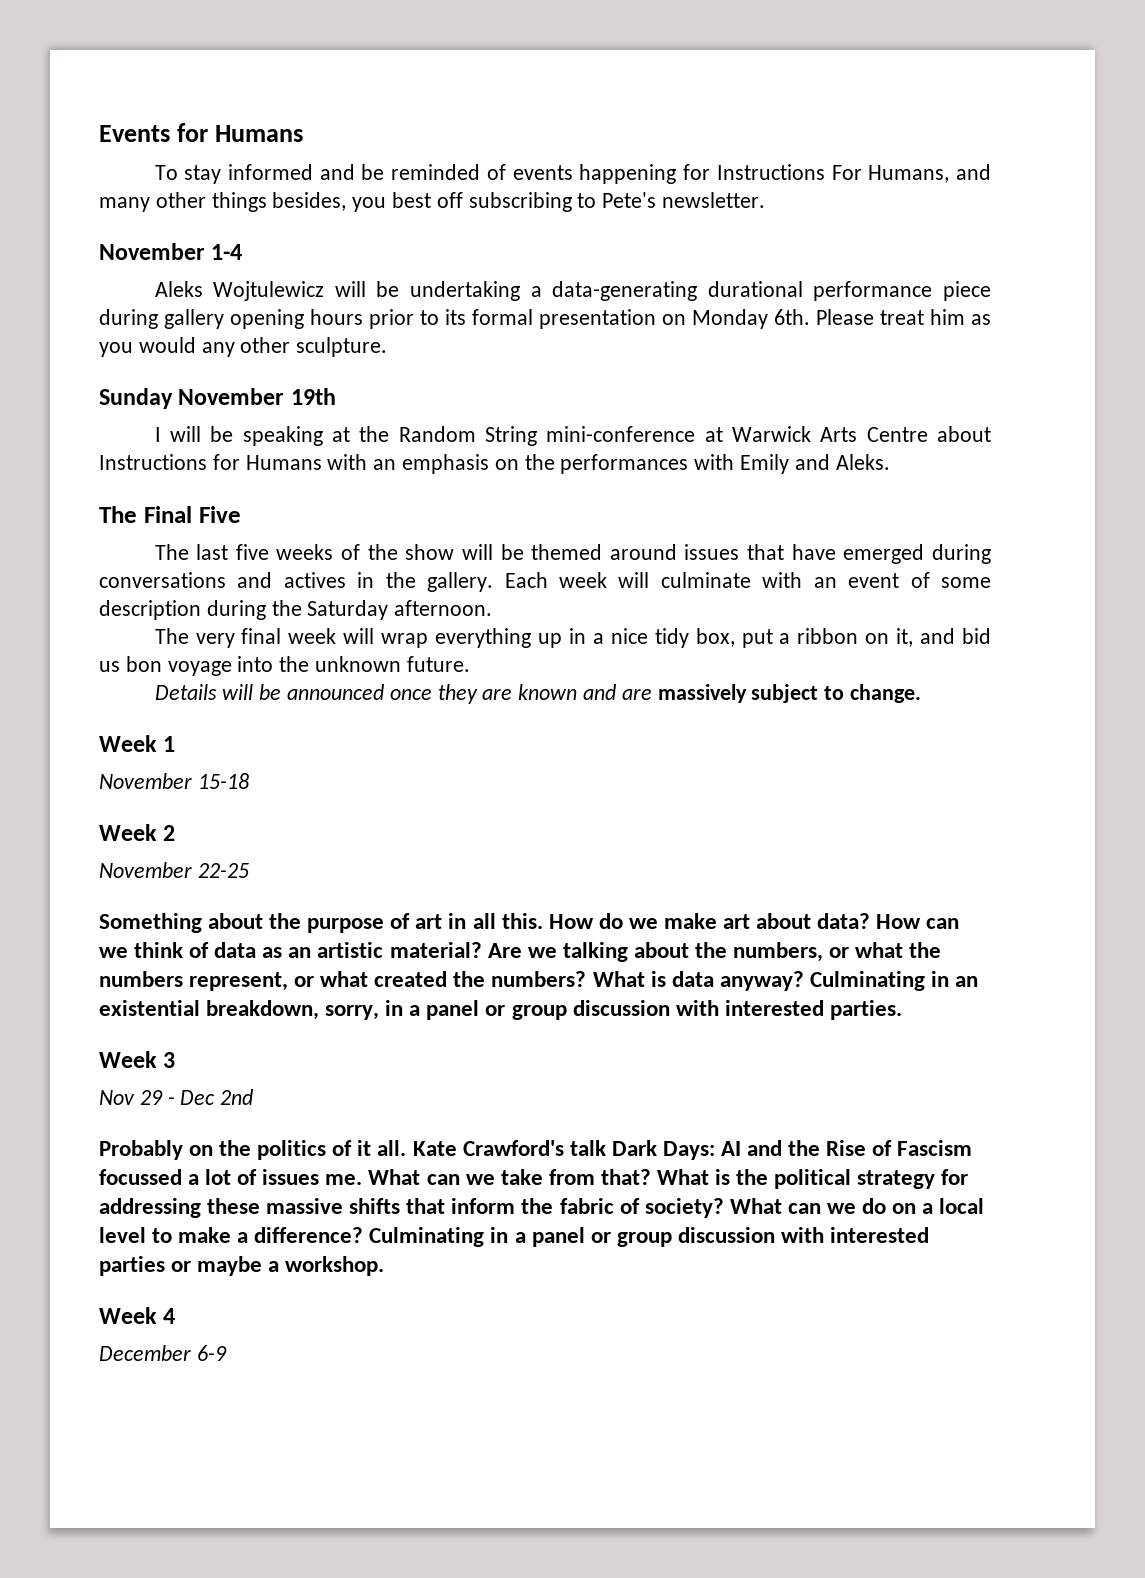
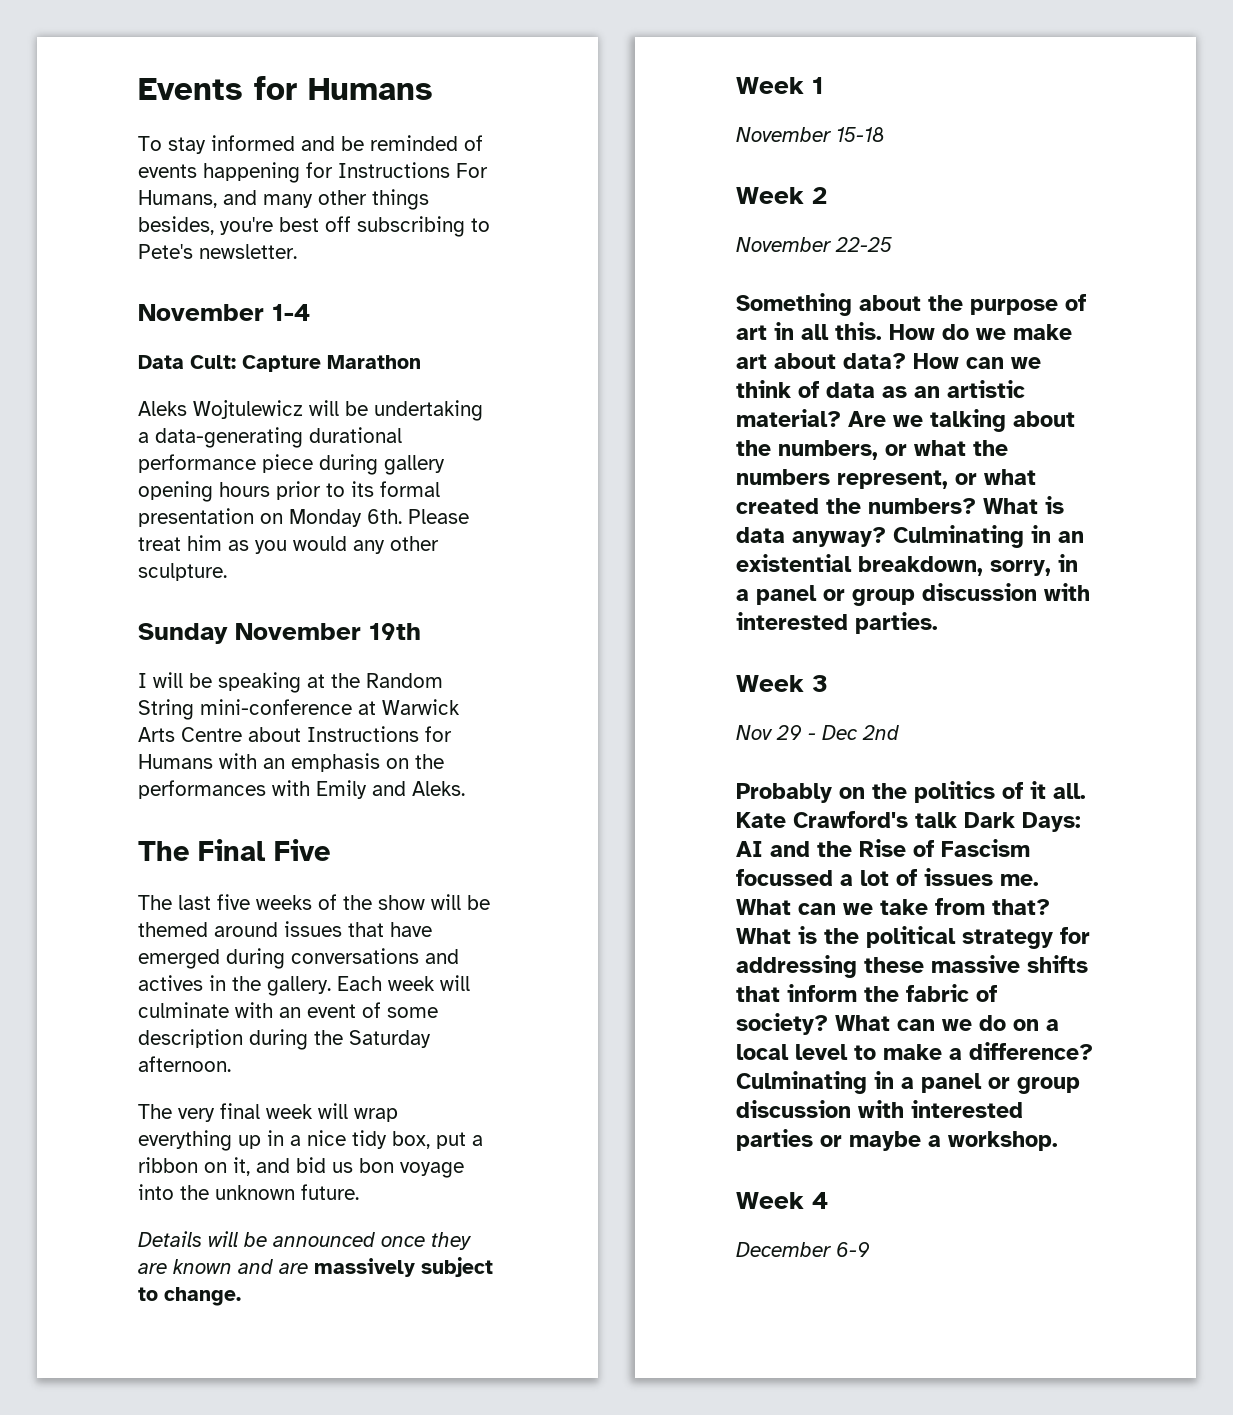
[352,197,387,212] you -> [220,217,273,235] you're
(243, 252) none -> [138,355,421,372] // Data Cult: Capture Marathon

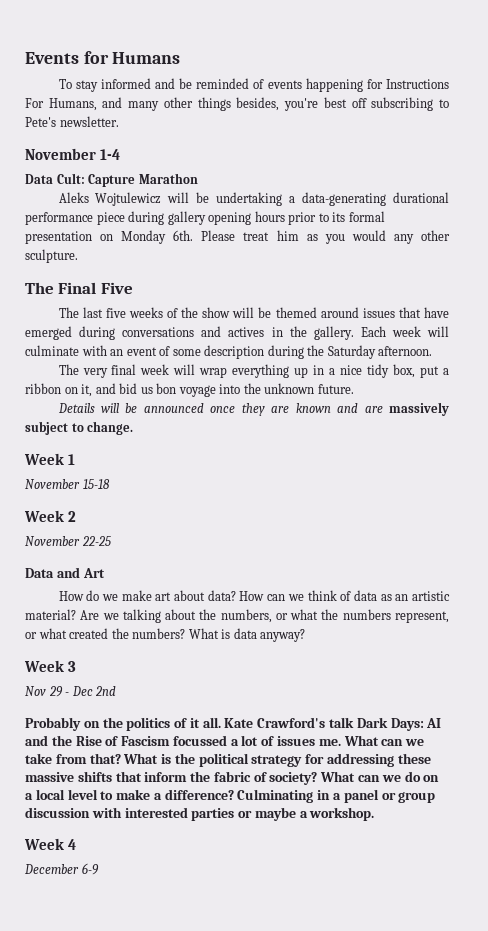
[138,623,421,644] [138,672,443,693] [138,699,460,720] [138,726,452,742] [138,753,444,772] [138,780,465,799] // Sunday November 19th // I will be speaking at the Random String mini-conference at Warwick Arts Centre about Instructions for Humans with an emphasis on the performances with Emily and Aleks. -> (78, 256) none
[736,293,1086,316] [736,322,882,340] Something about the purpose of art in all this. -> [25,567,105,578] Data and Art //
[893,525,1084,548] [736,554,1078,576] [736,583,1090,606] [736,612,938,634] Culminating in an existential breakdown, sorry, in a panel or group discussion with interested parties. -> (306, 635) none

